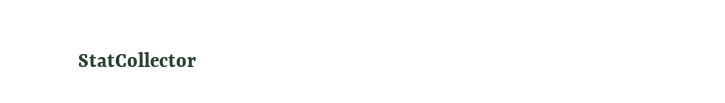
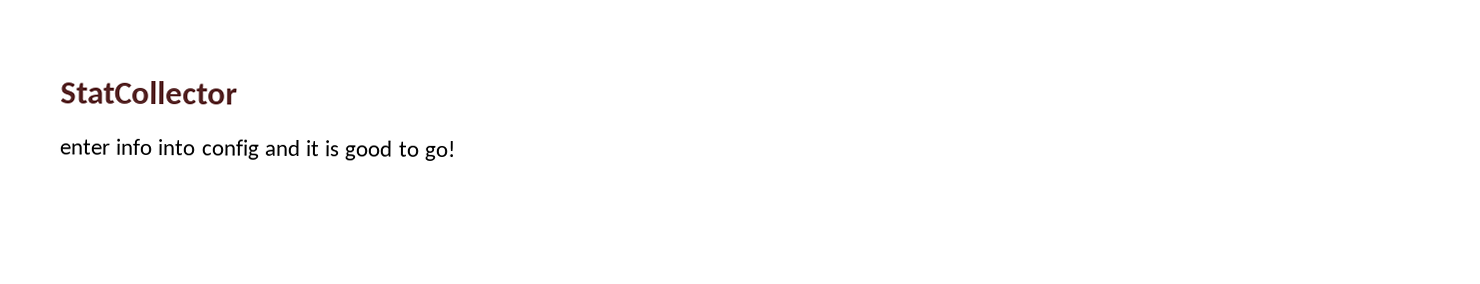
(196, 59) none -> [59,138,455,162] // enter info into config and it is good to go!

